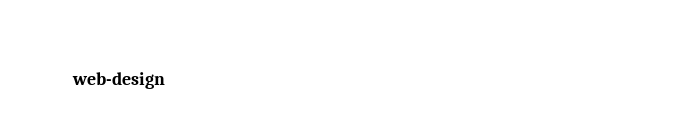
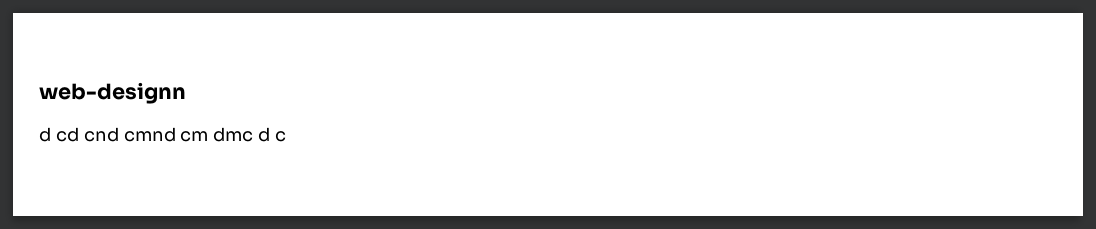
[72,72,165,89] web-design -> [39,82,186,104] [39,127,287,142] web-designn // d cd cnd cmnd cm dmc d c

